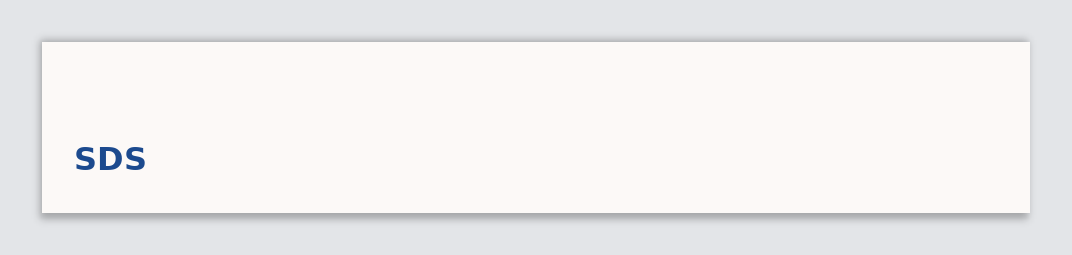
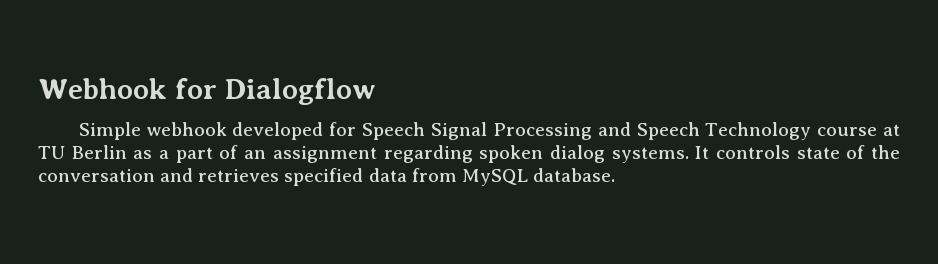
[74,147,147,170] SDS -> [38,78,376,105] [78,122,900,140] [38,145,900,163] [38,168,615,186] Webhook for Dialogflow // Simple webhook developed for Speech Signal Processing and Speech Technology course at TU Berlin as a part of an assignment regarding spoken dialog systems. It controls state of the conversation and retrieves specified data from MySQL database.

